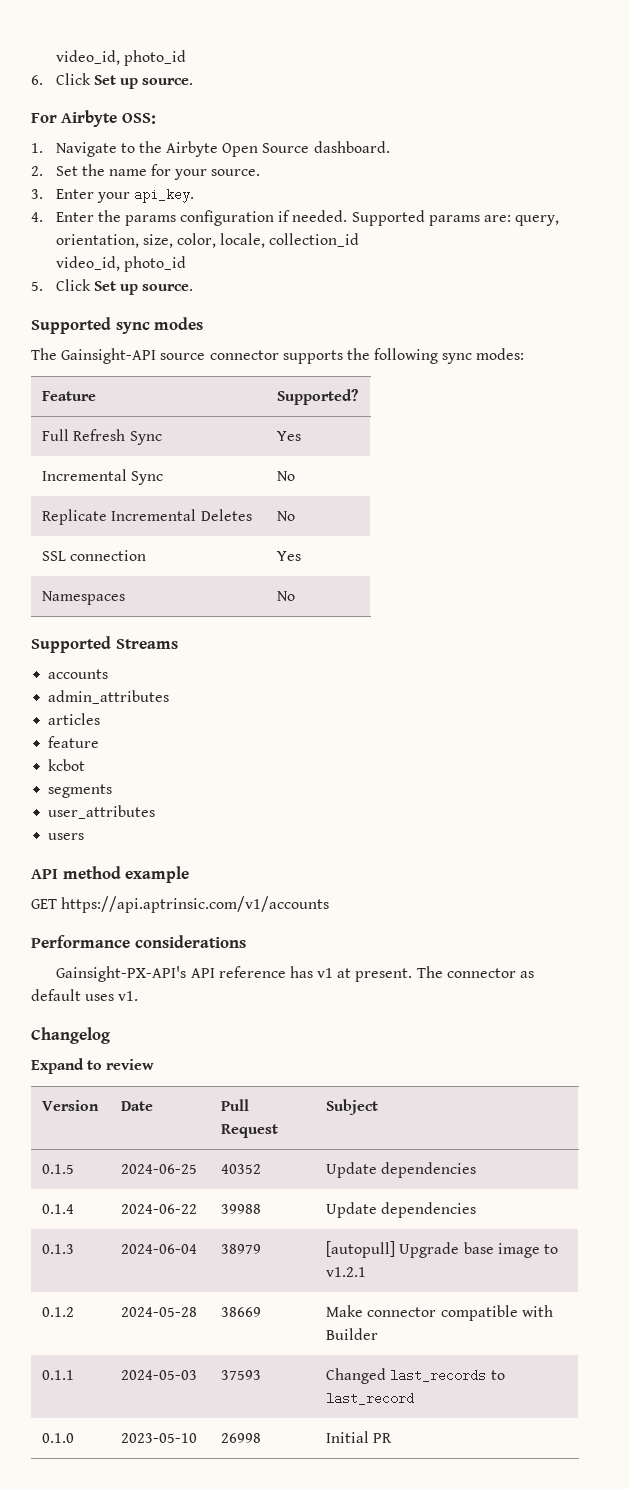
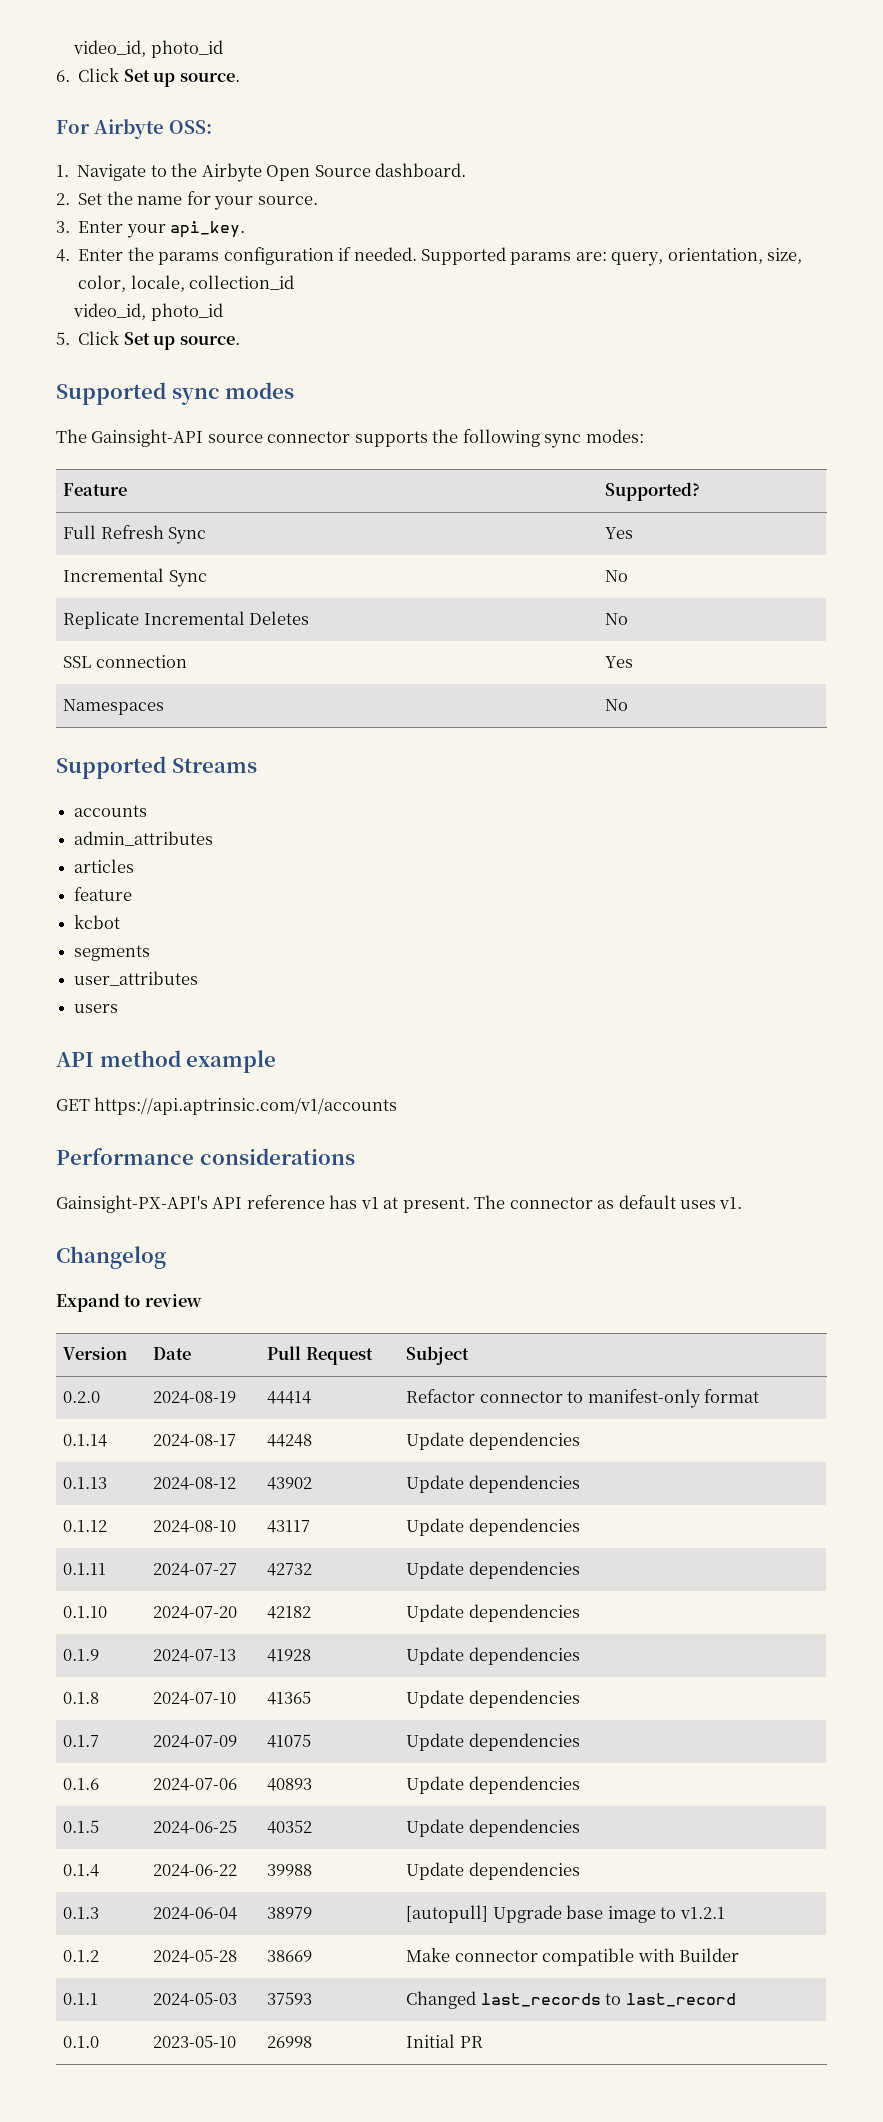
(379, 1107) none -> [63,1391,101,1403] [153,1391,237,1404] [267,1391,312,1404] [406,1389,760,1408] [63,1434,108,1447] [153,1434,237,1447] [267,1434,313,1447] [406,1432,580,1450] [63,1477,108,1489] [153,1477,237,1490] [267,1477,313,1490] [406,1475,580,1493] [63,1520,108,1532] [153,1520,237,1533] [267,1520,311,1533] [406,1518,580,1536] [63,1563,107,1575] [153,1563,238,1576] [267,1563,313,1576] [406,1561,580,1579] [63,1606,108,1618] [153,1606,238,1619] [267,1606,312,1619] [406,1604,580,1622] [63,1649,100,1661] [153,1649,237,1662] [267,1649,312,1662] [406,1647,580,1665] [63,1692,100,1704] [153,1692,237,1705] [267,1691,312,1705] [406,1690,580,1708] [63,1735,100,1747] [153,1735,238,1748] [267,1734,312,1748] [406,1733,580,1751] [63,1778,100,1790] [153,1778,238,1791] [267,1778,313,1791] [406,1776,580,1794] // 0.2.0 | 2024-08-19 | 44414 | Refactor connector to manifest-only format // 0.1.14 | 2024-08-17 | 44248 | Update dependencies // 0.1.13 | 2024-08-12 | 43902 | Update dependencies // 0.1.12 | 2024-08-10 | 43117 | Update dependencies // 0.1.11 | 2024-07-27 | 42732 | Update dependencies // 0.1.10 | 2024-07-20 | 42182 | Update dependencies // 0.1.9 | 2024-07-13 | 41928 | Update dependencies // 0.1.8 | 2024-07-10 | 41365 | Update dependencies // 0.1.7 | 2024-07-09 | 41075 | Update dependencies // 0.1.6 | 2024-07-06 | 40893 | Update dependencies

